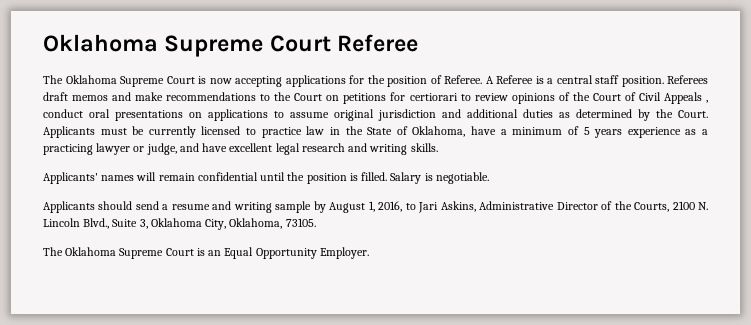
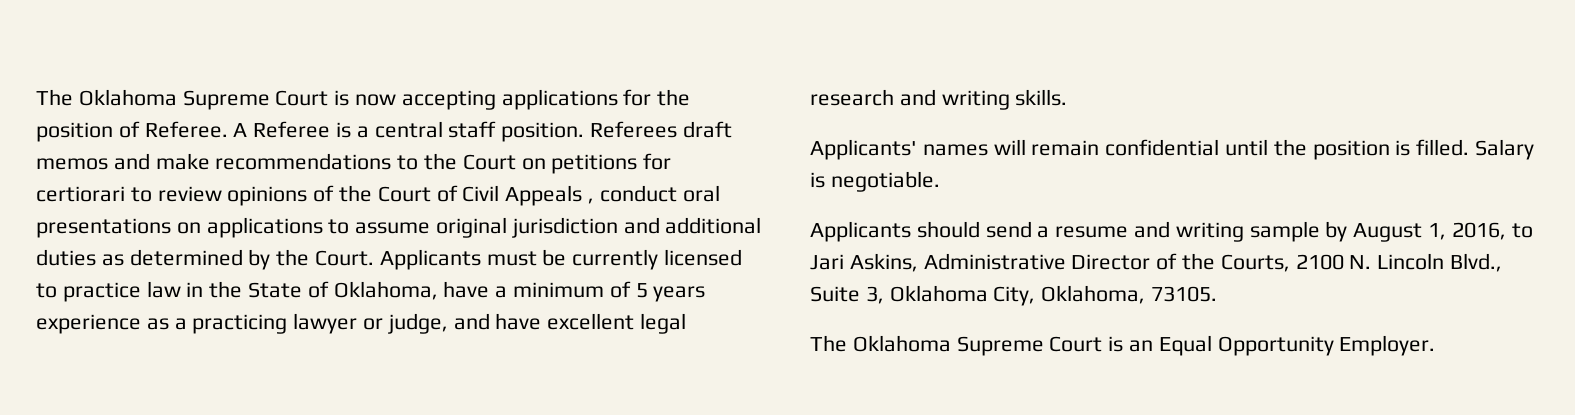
[43,34,419,57] Oklahoma Supreme Court Referee // -> (36, 97) none

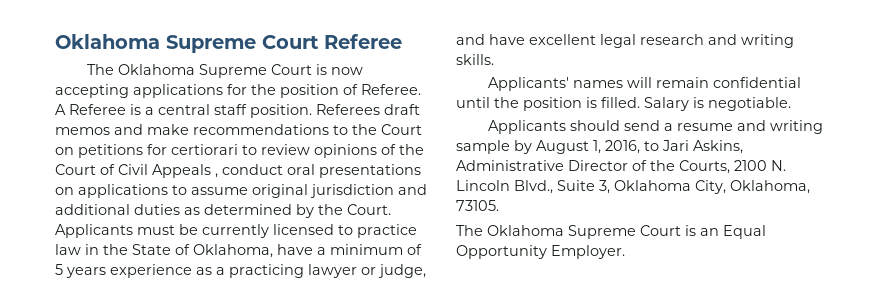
(36, 97) none -> [55,34,402,53] Oklahoma Supreme Court Referee //

